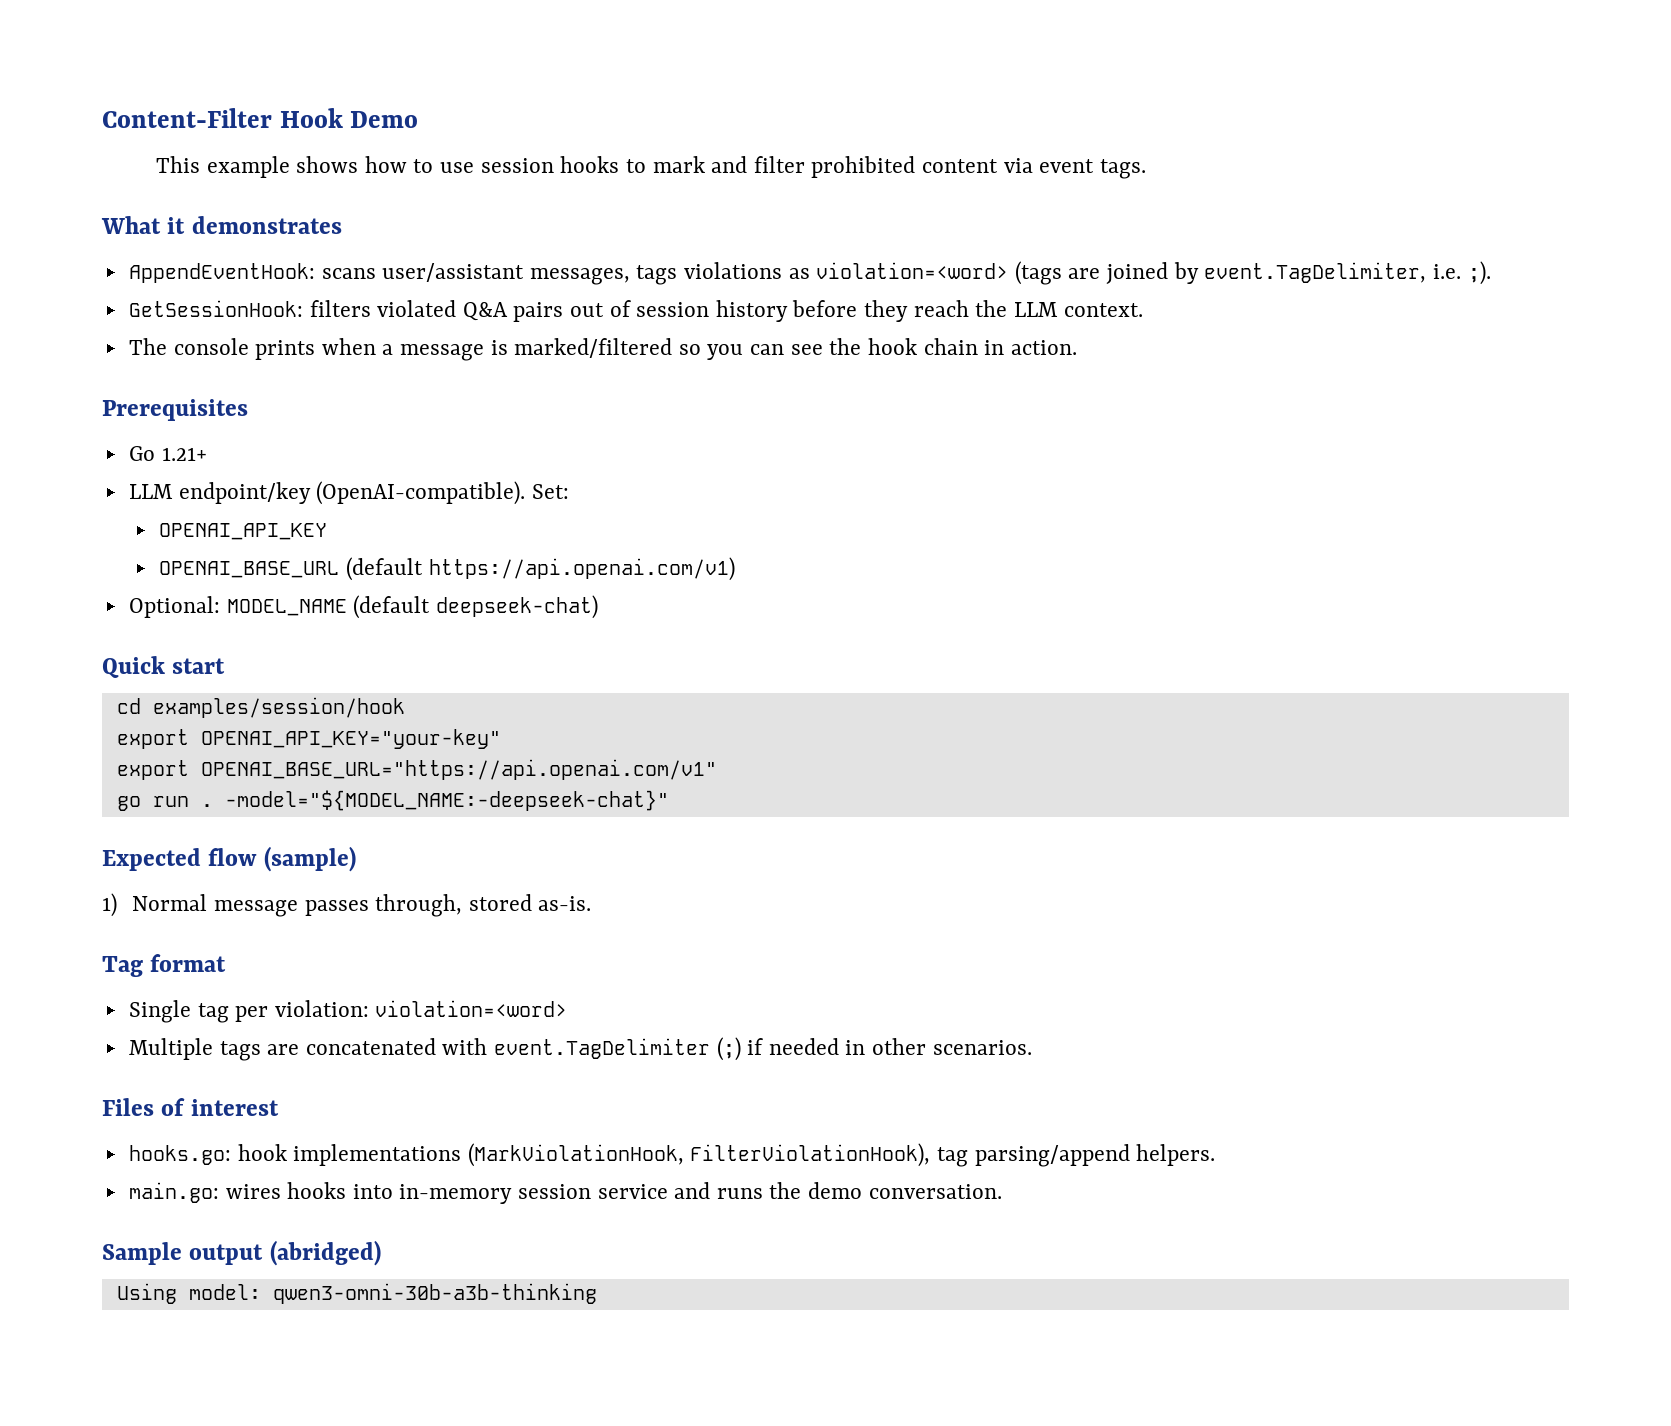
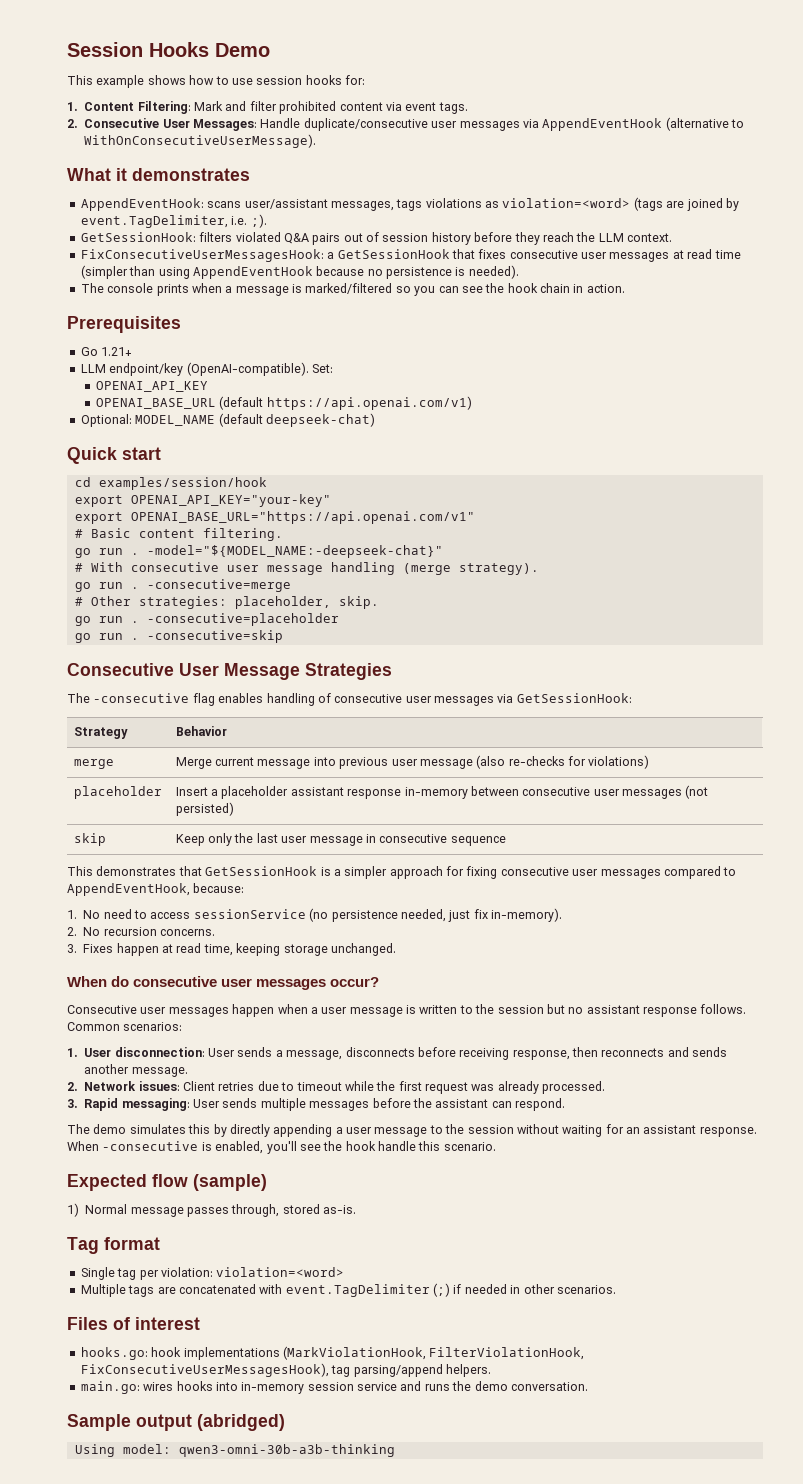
[102,108,343,128] Content-Filter Hook -> [67,42,209,57] Session Hooks
[625,156,705,173] to mark -> [345,75,365,85] [67,101,223,114] for: // 1. Content Filtering: Mark
(1146, 169) none -> [67,117,744,131] [84,134,317,148] // 2. Consecutive User Messages: Handle duplicate/consecutive user messages via AppendEventHook (alternative to WithOnConsecutiveUserMessage).
(1143, 310) none -> [80,249,741,262] [80,265,519,279] // FixConsecutiveUserMessagesHook: a GetSessionHook that fixes consecutive user messages at read time (simpler than using AppendEventHook because no persistence is needed).
(717, 769) none -> [74,528,283,541] // # Basic content filtering.
(669, 800) none -> [74,562,539,575] [74,579,291,592] [74,596,379,609] [74,613,339,626] [74,630,283,643] [67,663,392,680] [67,693,632,706] [73,727,128,739] [175,726,227,736] [73,759,114,769] [175,755,650,769] [73,786,162,799] [175,785,709,799] [175,802,234,816] [73,833,106,846] [175,833,506,846] [67,866,737,879] [67,883,245,896] [67,908,562,922] [67,927,215,936] [67,943,396,956] [67,976,380,990] [67,1004,747,1017] [67,1022,183,1031] [67,1047,728,1060] [84,1064,188,1077] [67,1081,606,1094] [67,1098,565,1111] [67,1124,757,1137] [67,1141,496,1154] // # With consecutive user message handling (merge strategy). // go run . -consecutive=merge // # Other strategies: placeholder, skip. // go run . -consecutive=placeholder // go run . -consecutive=skip // Consecutive User Message Strategies // The -consecutive flag enables handling of consecutive user messages via GetSessionHook: // Strategy | Behavior // merge | Merge current message into previous user message (also re-checks for violations) // placeholder | Insert a placeholder assistant response in-memory between consecutive user messages (not persisted) // skip | Keep only the last user message in consecutive sequence // This demonstrates that GetSessionHook is a simpler approach for fixing consecutive user messages compared to AppendEventHook, because: // 1. No need to access sessionService (no persistence needed, just fix in-memory). // 2. No recursion concerns. // 3. Fixes happen at read time, keeping storage unchanged. // When do consecutive user messages occur? // Consecutive user messages happen when a user message is written to the session but no assistant response follows. Common scenarios: // 1. User disconnection: User sends a message, disconnects before receiving response, then reconnects and sends another message. // 2. Network issues: Client retries due to timeout while the first request was already processed. // 3. Rapid messaging: User sends multiple messages before the assistant can respond. // The demo simulates this by directly appending a user message to the session without waiting for an assistant response. When -consecutive is enabled, you'll see the hook handle this scenario.
[690,1143,931,1167] FilterViolationHook), -> [429,1347,585,1360] [80,1363,329,1377] FilterViolationHook, FixConsecutiveUserMessagesHook),

